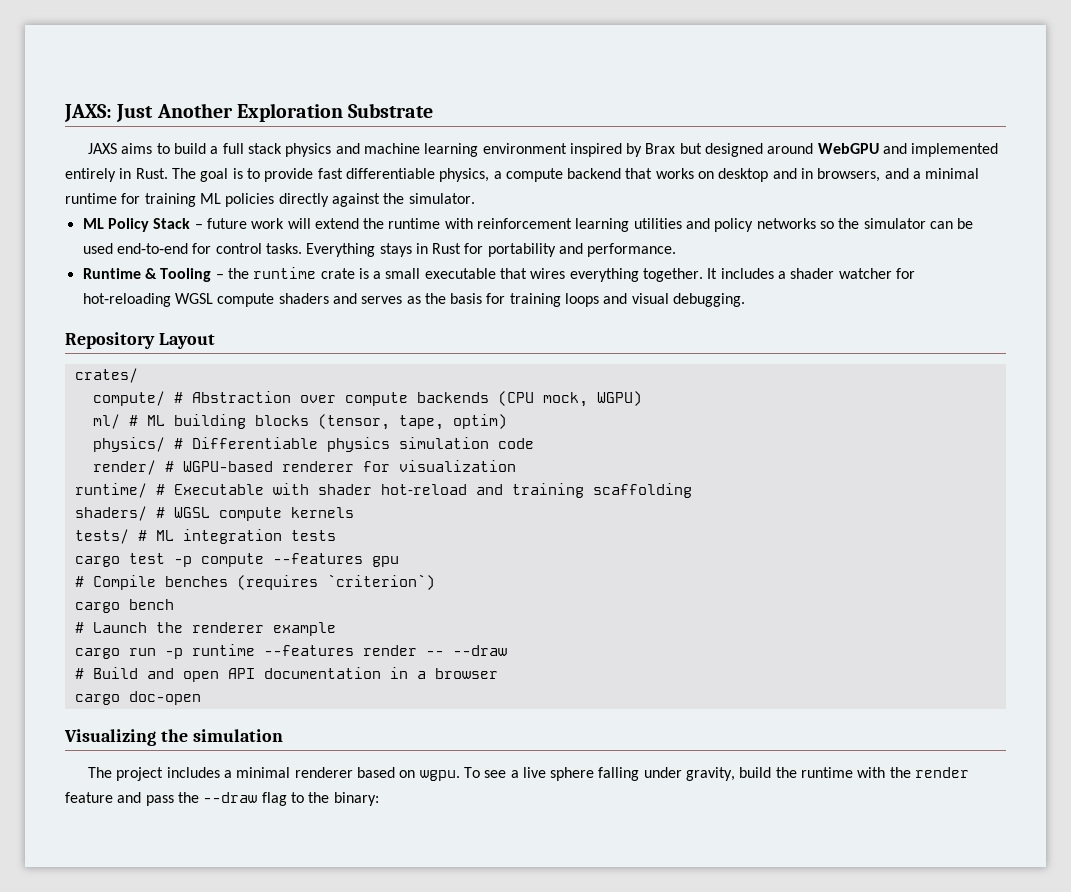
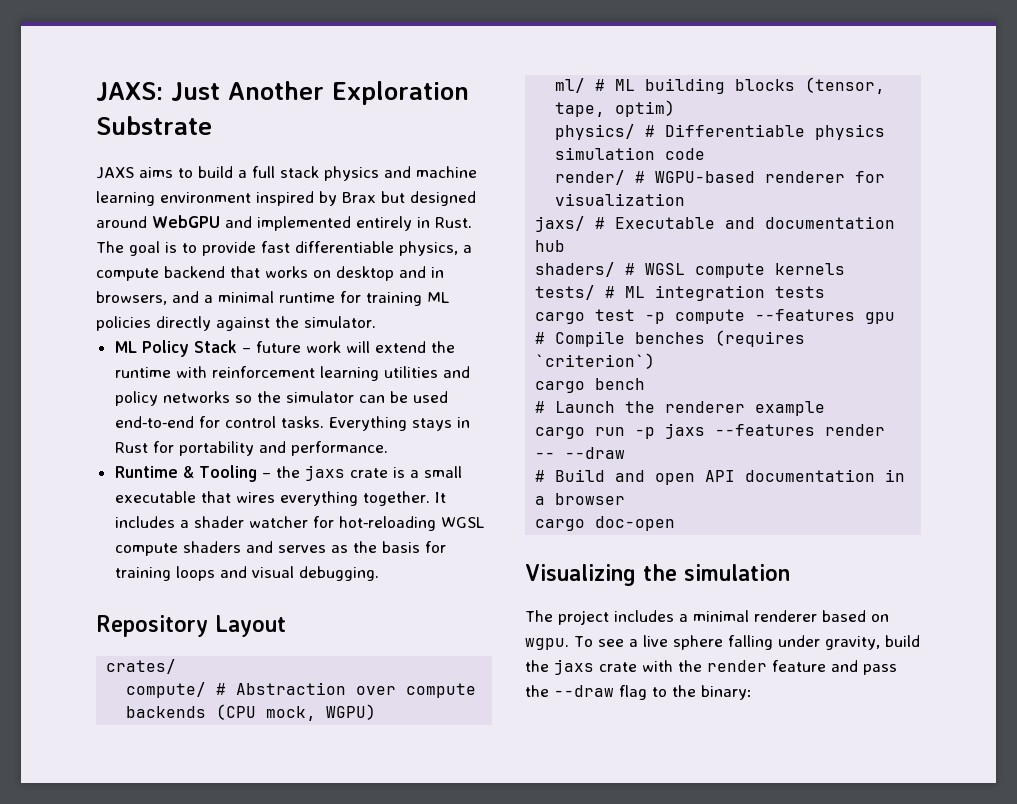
[253,267,317,279] runtime -> [304,465,345,481] jaxs
[74,483,147,498] runtime/ -> [535,216,586,232] jaxs/
[272,483,692,498] with shader hot‑reload and training scaffolding -> [725,216,896,229] [535,240,566,252] and documentation hub
[191,644,255,656] runtime -> [665,423,706,439] jaxs
[801,767,854,778] runtime -> [554,659,637,675] jaxs crate

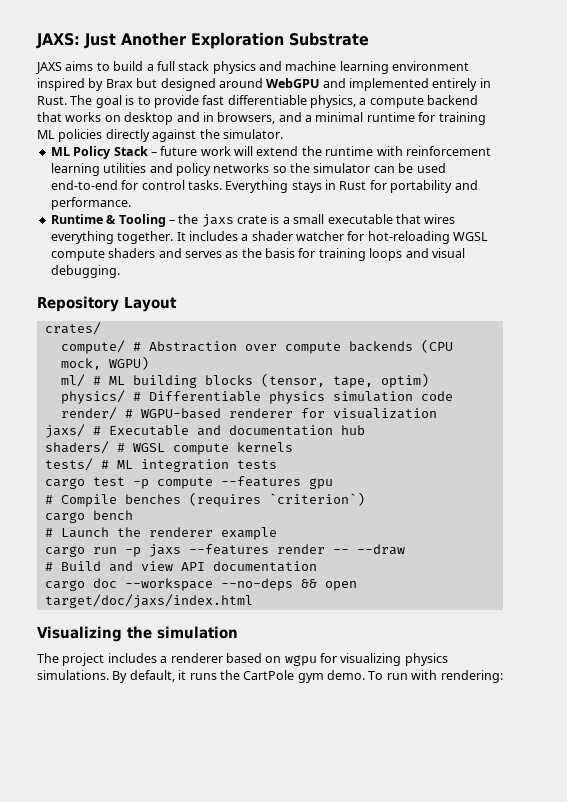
[655,473,696,485] open -> [140,561,173,571] view
[885,469,906,482] [535,493,626,505] [535,516,676,531] in a browser // cargo doc-open -> [44,578,357,591] [44,594,253,608] // cargo doc --workspace --no-deps && open target/doc/jaxs/index.html
[693,610,749,622] minimal -> (168, 659) none
[525,635,920,650] [525,659,897,675] [525,685,752,700] wgpu. To see a live sphere falling under gravity, build the jaxs crate with the render feature and pass the --draw flag to the binary: -> [284,653,448,666] [37,670,503,683] wgpu for visualizing physics simulations. By default, it runs the CartPole gym demo. To run with rendering:

